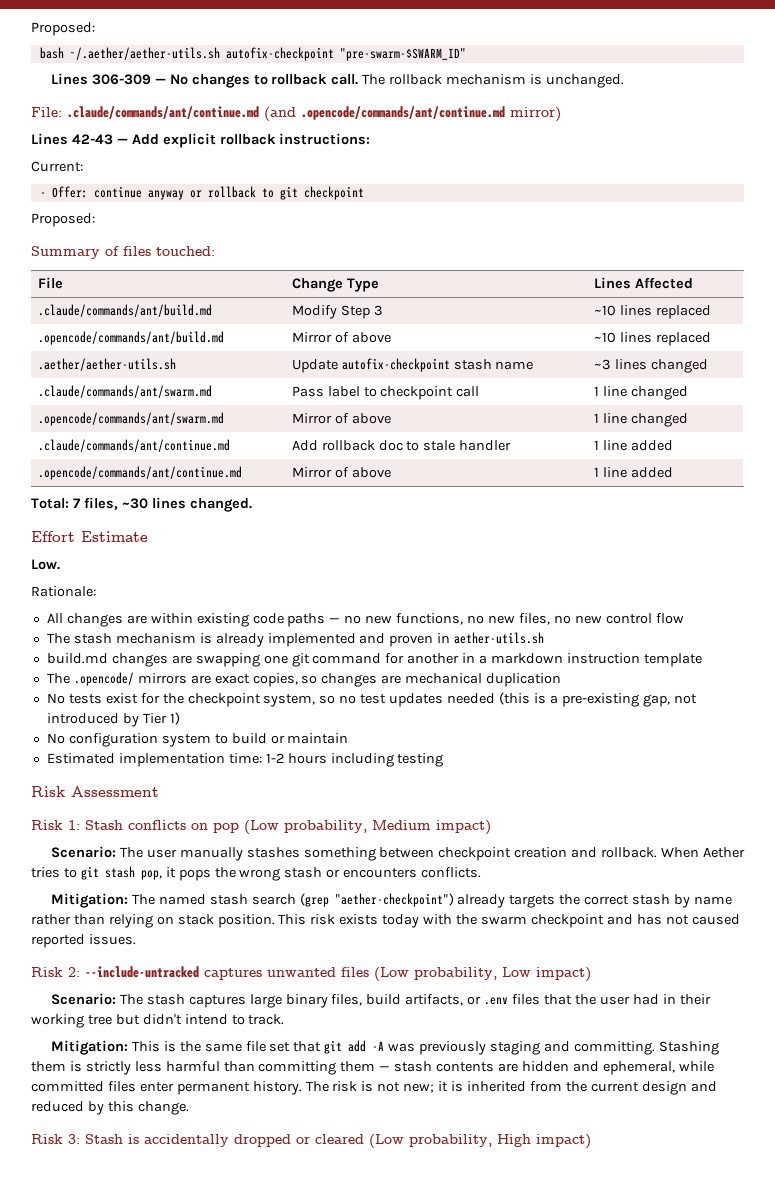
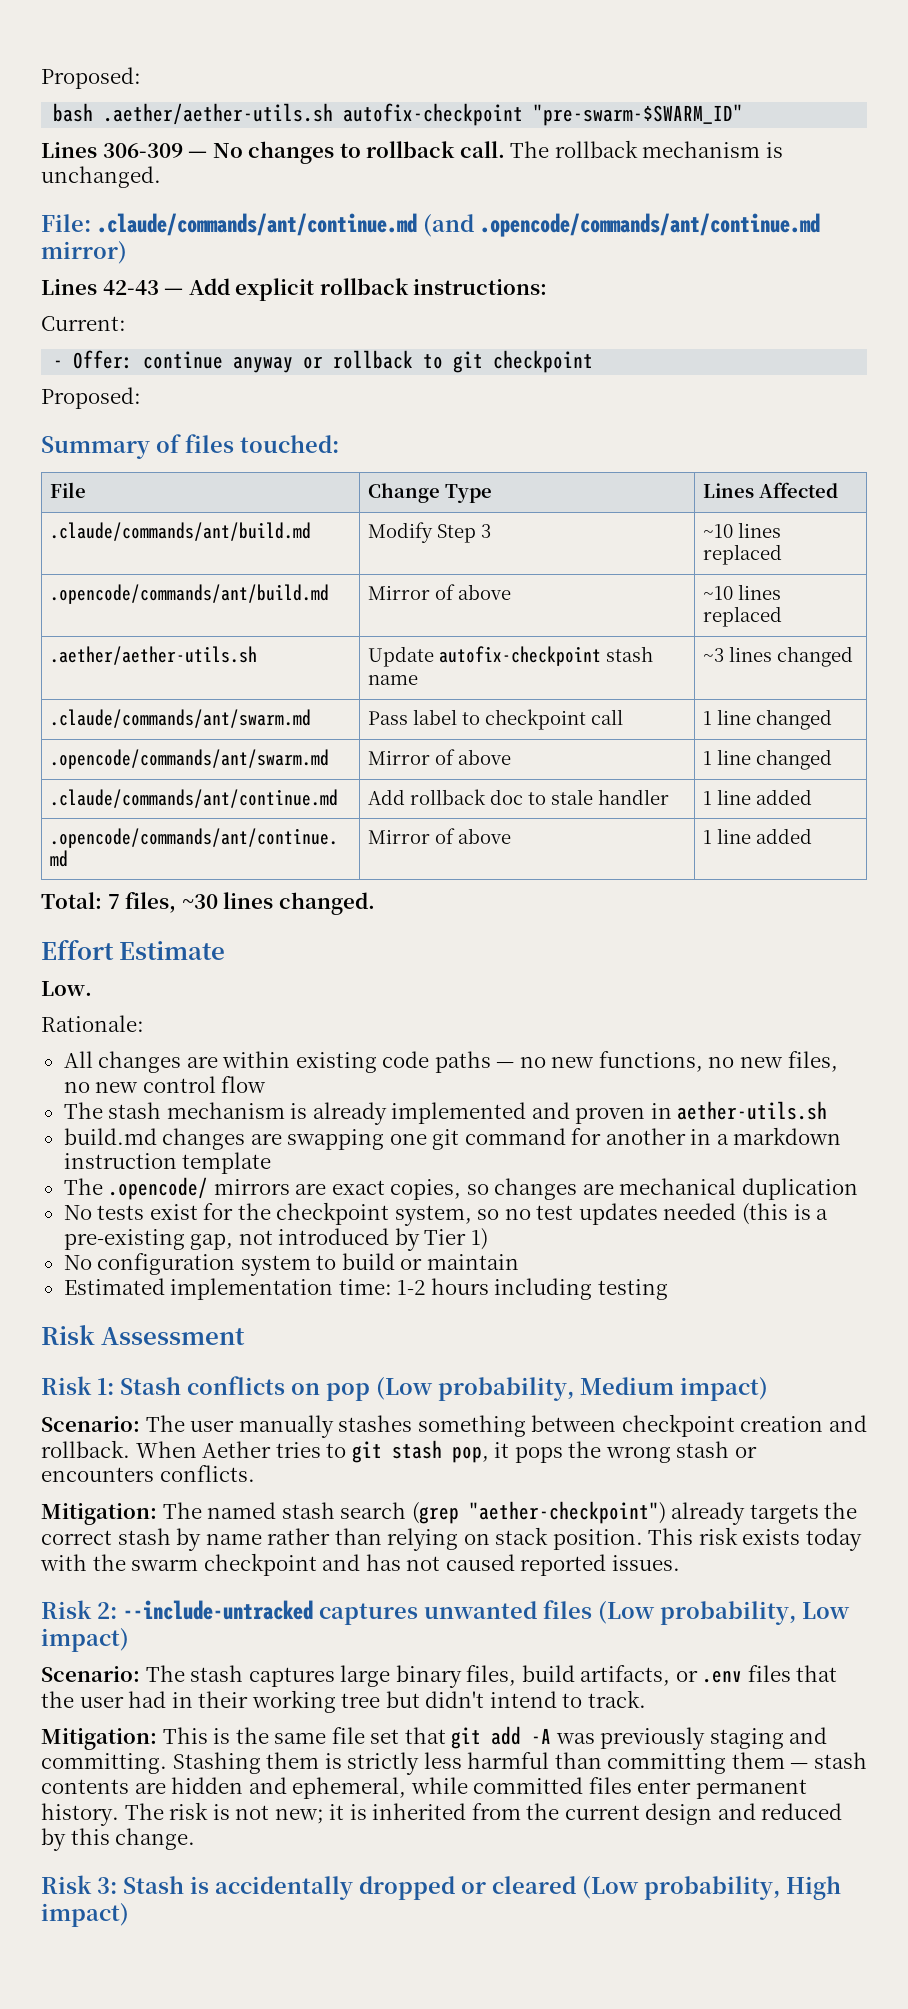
[69,47,220,60] ~/.aether/aether-utils.sh -> [103,103,334,125] .aether/aether-utils.sh

